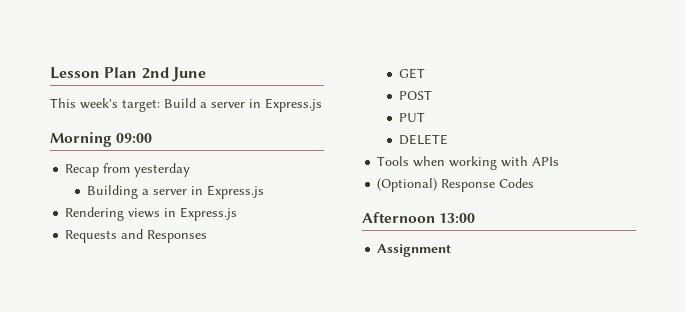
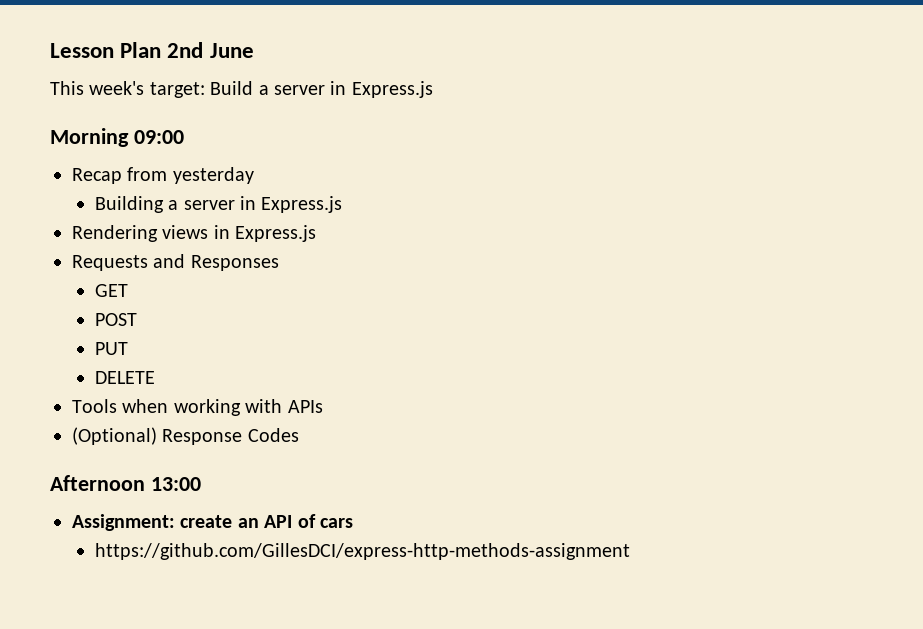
[377,244,452,257] Assignment -> [72,514,353,531] [94,543,630,560] Assignment: create an API of cars // https://github.com/GillesDCI/express-http-methods-assignment

